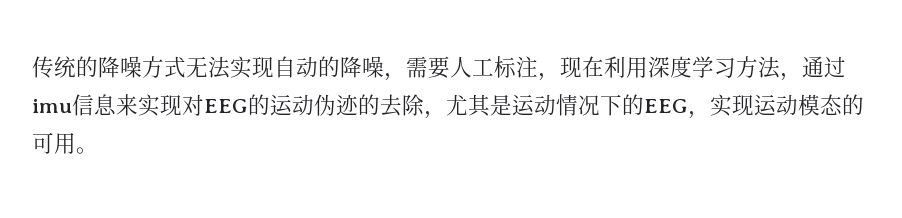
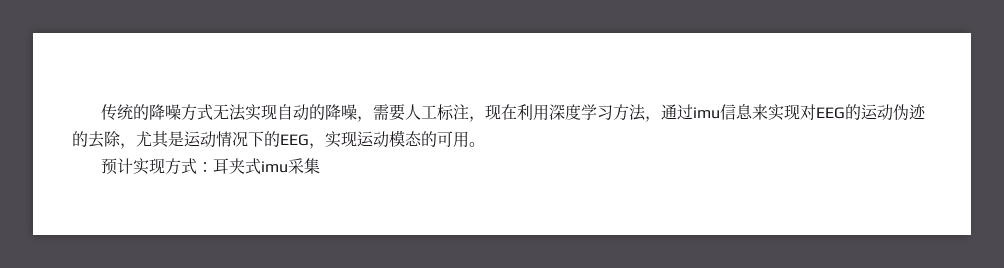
(98, 150) none -> [101,158,321,175] // 预计实现方式：耳夹式imu采集

